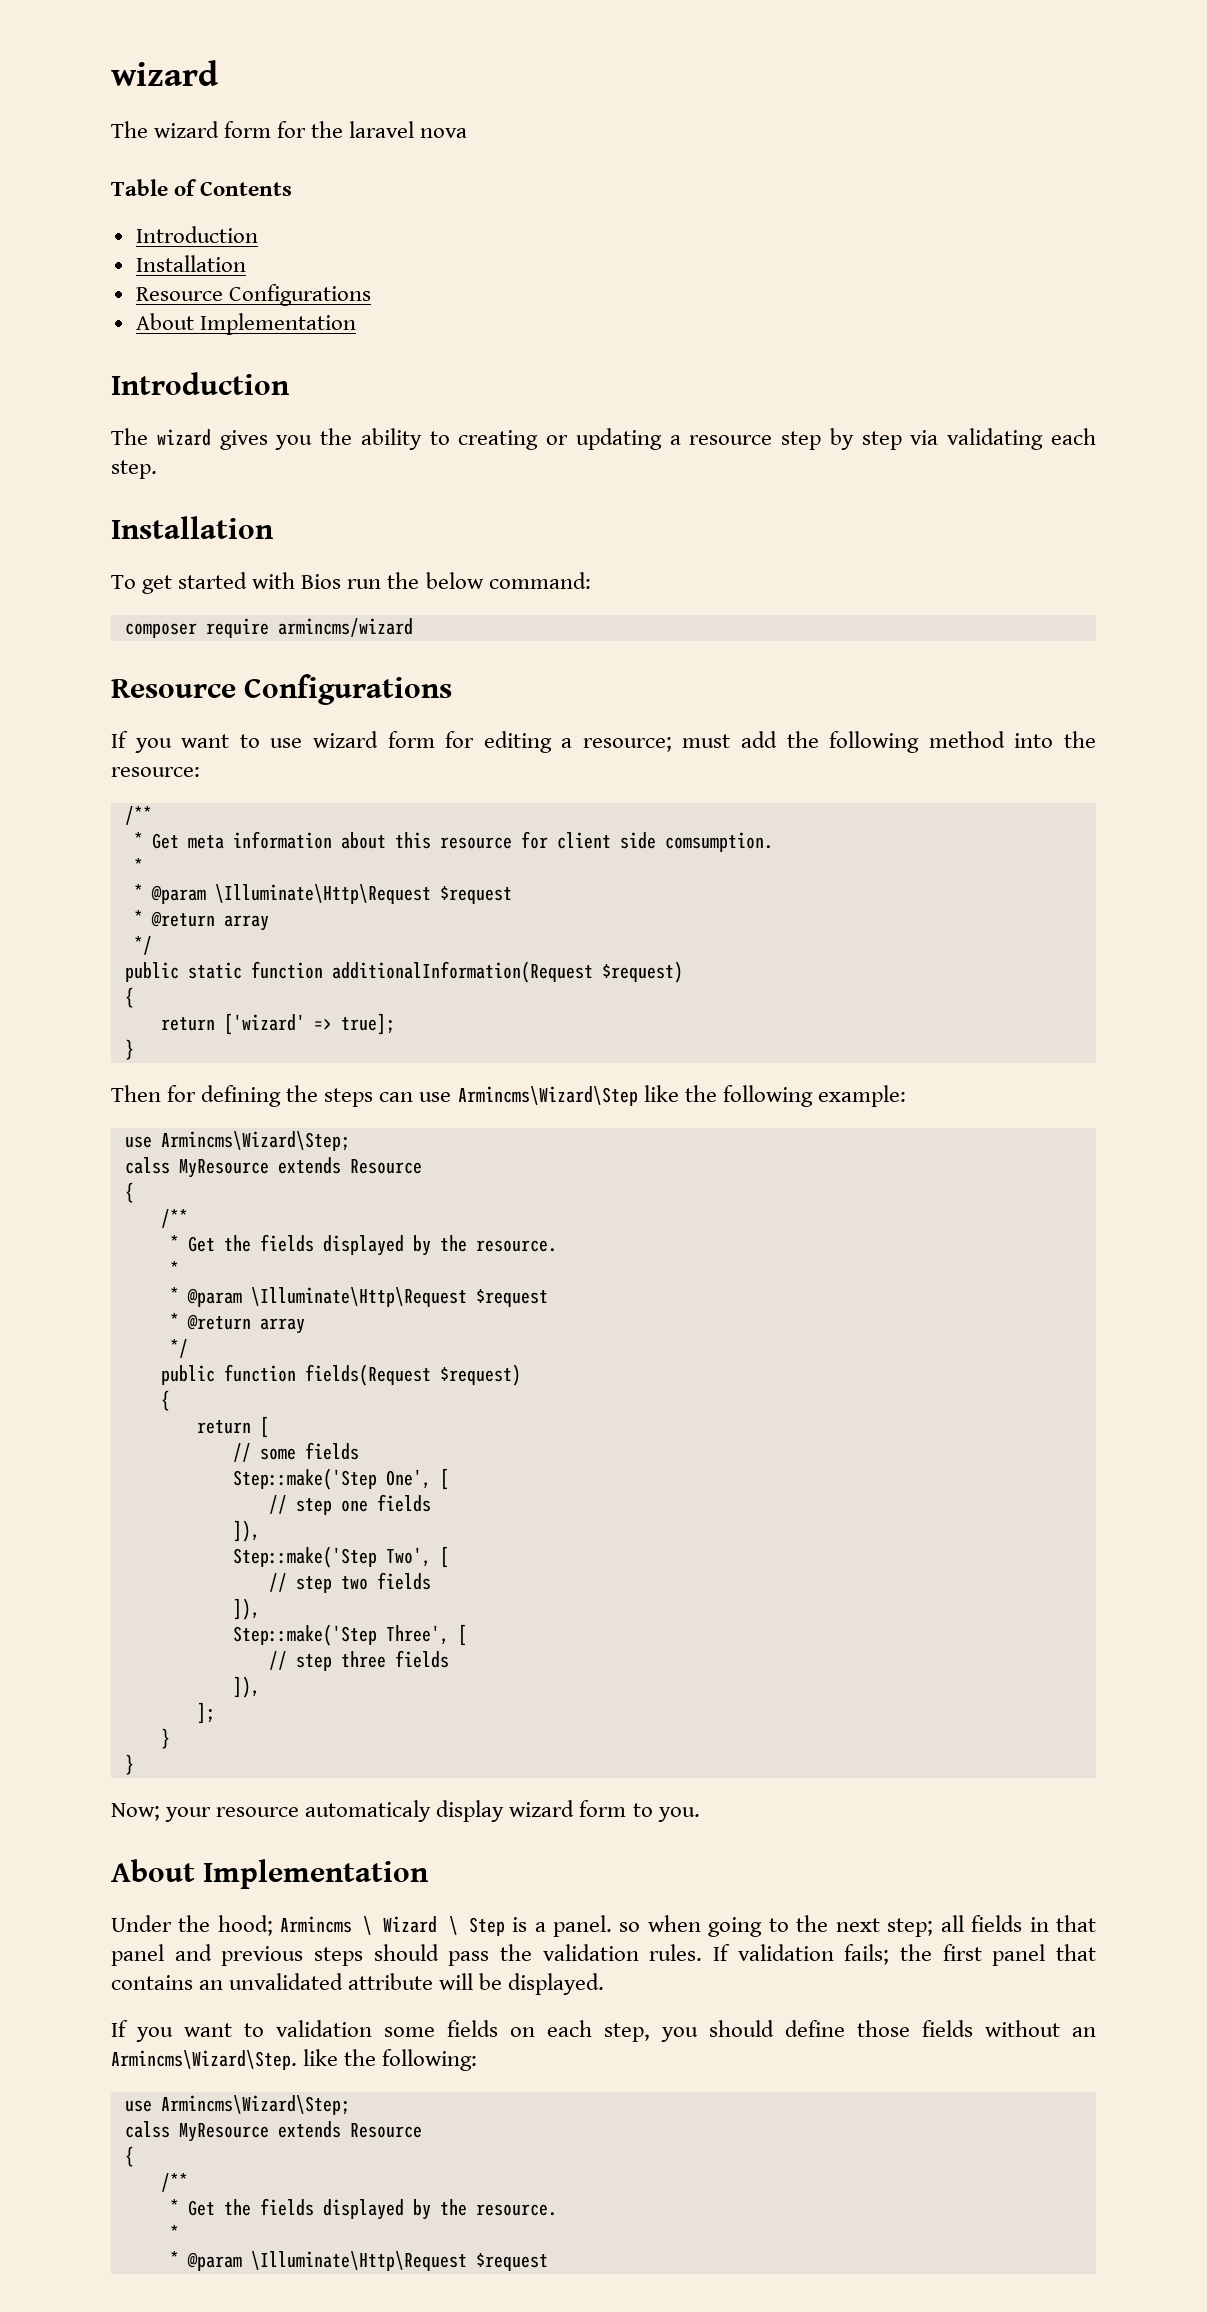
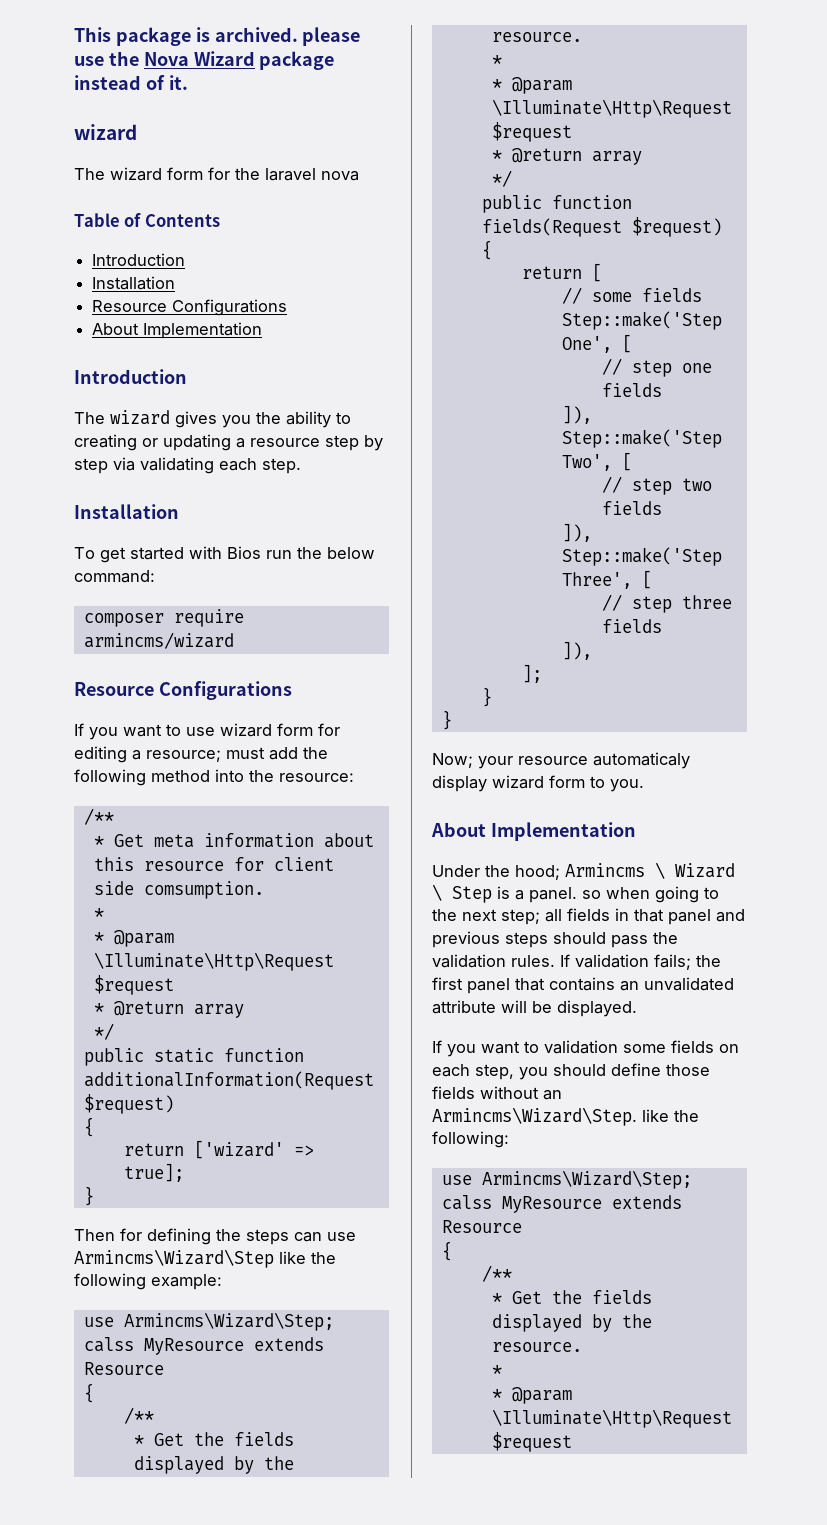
(111, 73) none -> [74,27,361,46] [74,51,335,70] [74,75,188,90] This package is archived. please use the Nova Wizard package instead of it. //

